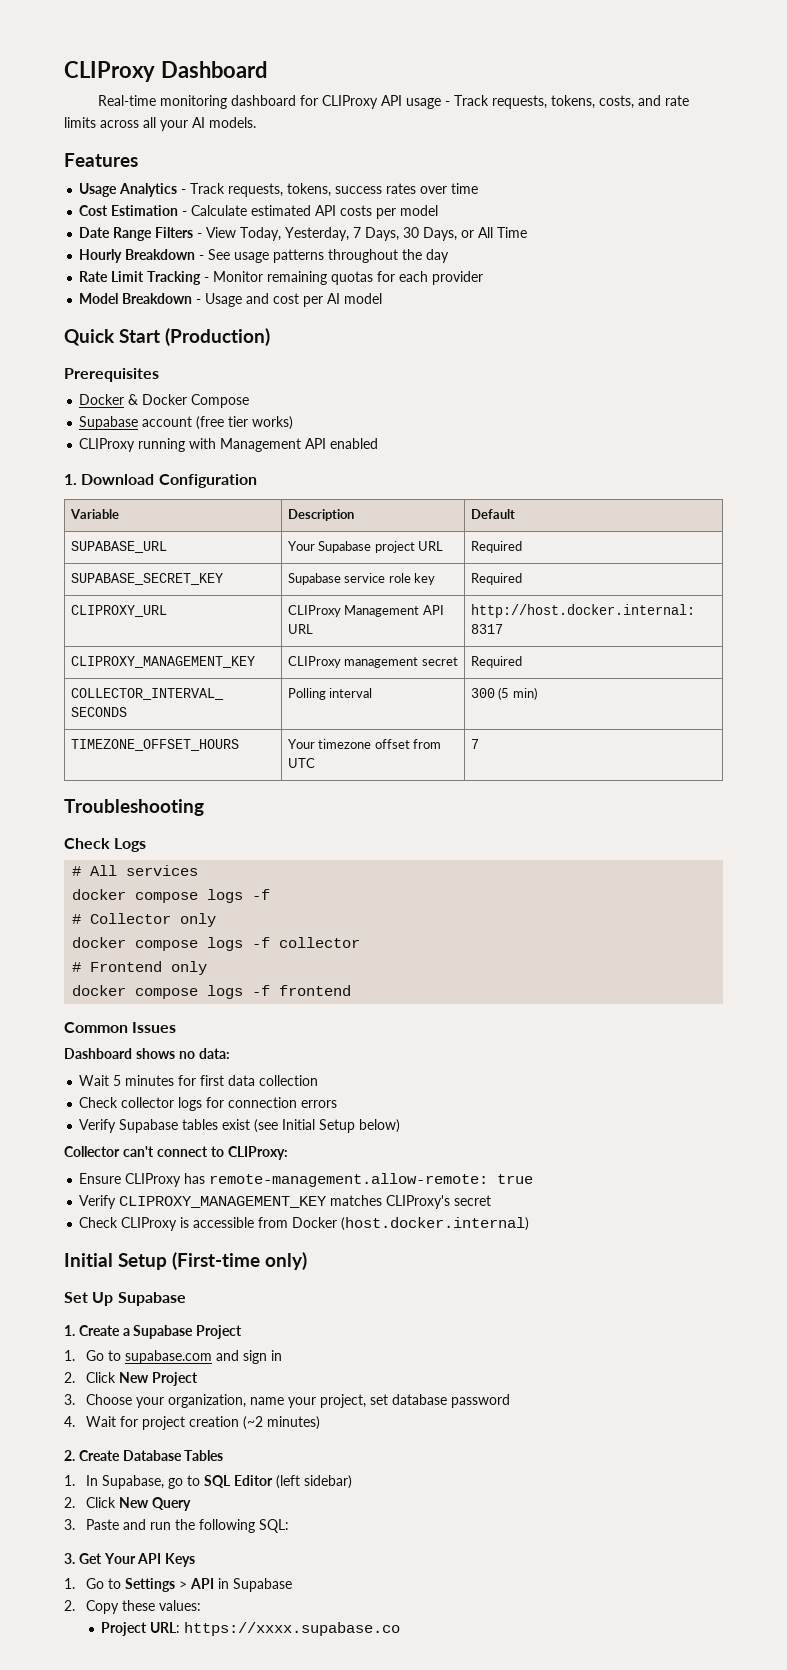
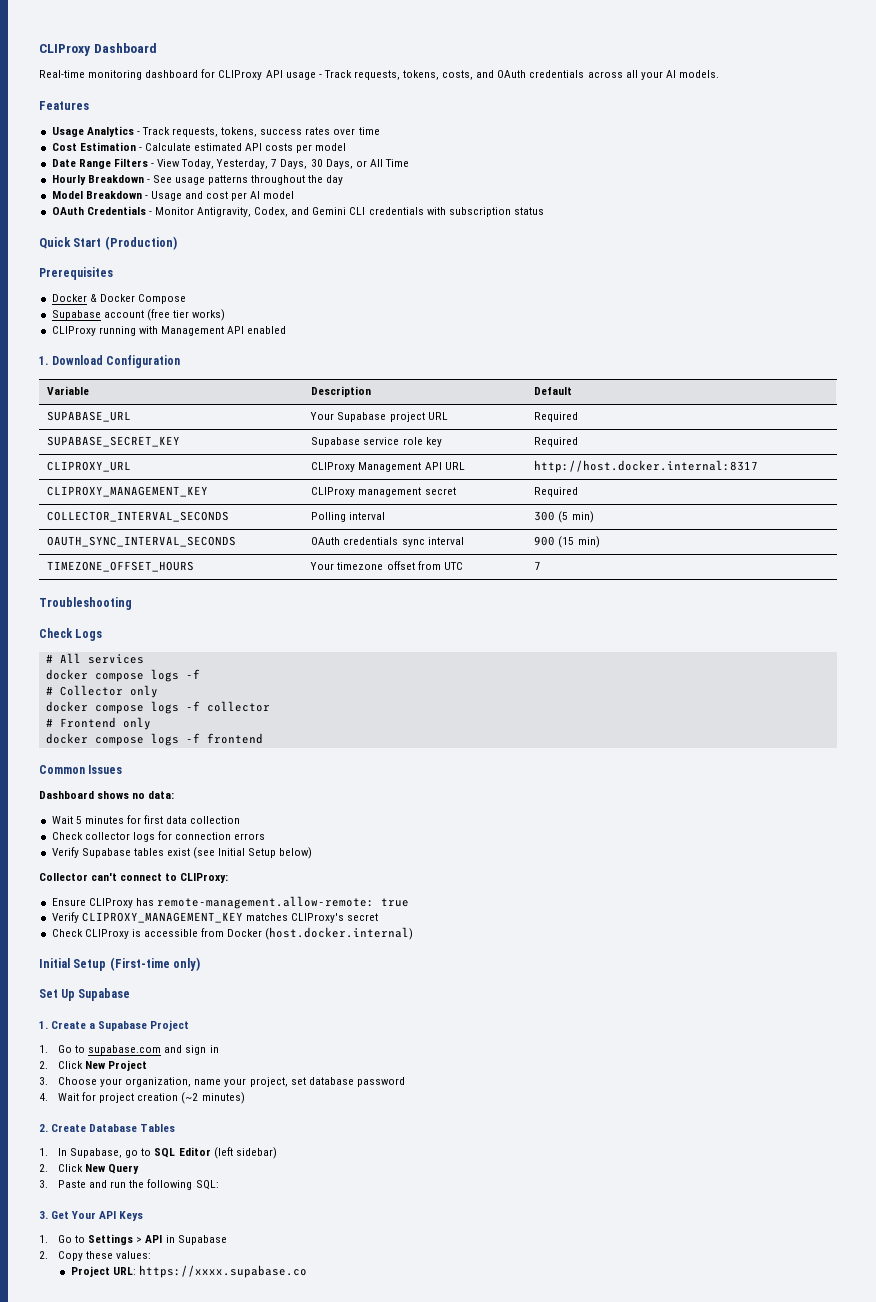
[665,95,690,106] [64,117,96,128] rate limits -> [497,70,585,78] OAuth credentials
[79,271,484,285] // Rate Limit Tracking - Monitor remaining quotas for each provider -> (344, 180) none
(383, 298) none -> [51,206,544,217] // OAuth Credentials - Monitor Antigravity, Codex, and Gemini CLI credentials with subscription status
(537, 693) none -> [47,536,237,547] [311,537,464,547] [534,536,600,548] // OAUTH_SYNC_INTERVAL_SECONDS | OAuth credentials sync interval | 900 (15 min)

